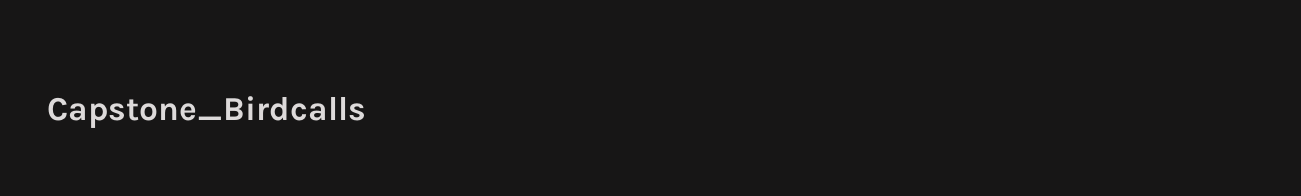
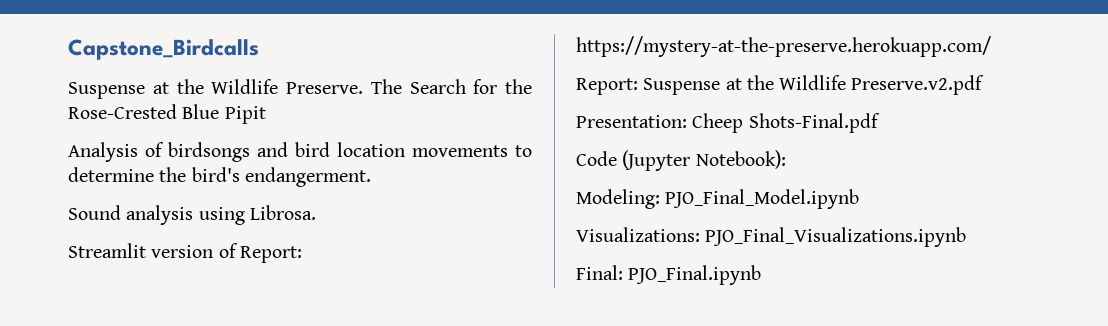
(366, 112) none -> [68,79,532,99] [68,104,266,124] [68,142,532,162] [68,167,371,187] [68,205,316,225] [68,243,302,263] [576,36,991,57] [576,75,985,95] [576,113,880,133] [576,150,786,171] [576,189,860,209] [576,227,967,247] [576,265,762,285] // Suspense at the Wildlife Preserve. The Search for the Rose-Crested Blue Pipit // Analysis of birdsongs and bird location movements to determine the bird's endangerment. // Sound analysis using Librosa. // Streamlit version of Report: https://mystery-at-the-preserve.herokuapp.com/ // Report: Suspense at the Wildlife Preserve.v2.pdf // Presentation: Cheep Shots-Final.pdf // Code (Jupyter Notebook): // Modeling: PJO_Final_Model.ipynb // Visualizations: PJO_Final_Visualizations.ipynb // Final: PJO_Final.ipynb

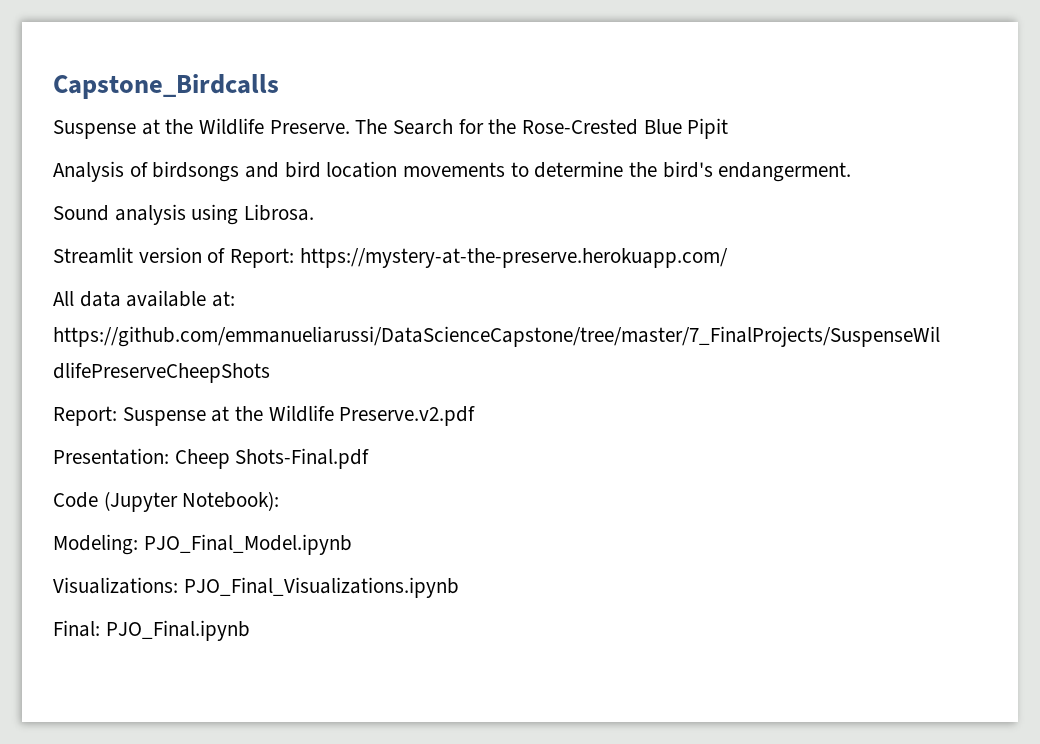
(991, 46) none -> [53,290,236,307] [53,326,940,347] [53,362,270,383] // All data available at: https://github.com/emmanueliarussi/DataScienceCapstone/tree/master/7_FinalProjects/SuspenseWil dlifePreserveCheepShots

